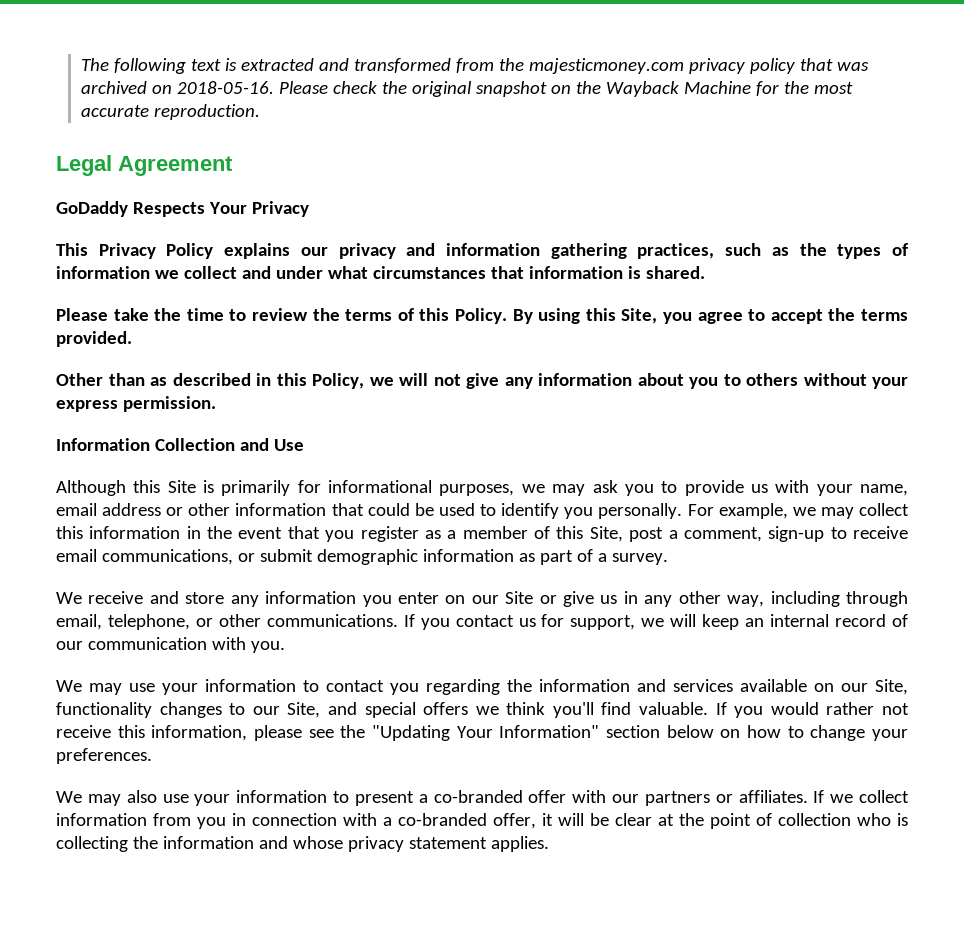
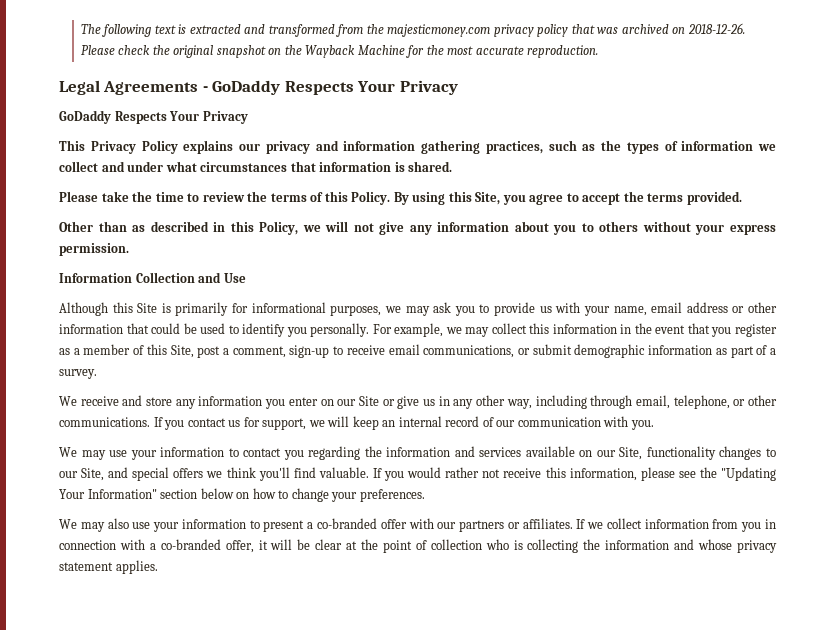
[176,81,274,94] 2018-05-16. -> [687,23,745,34] 2018-12-26.
[118,156,233,176] Agreement -> [103,80,458,95] Agreements - GoDaddy Respects Your Privacy

